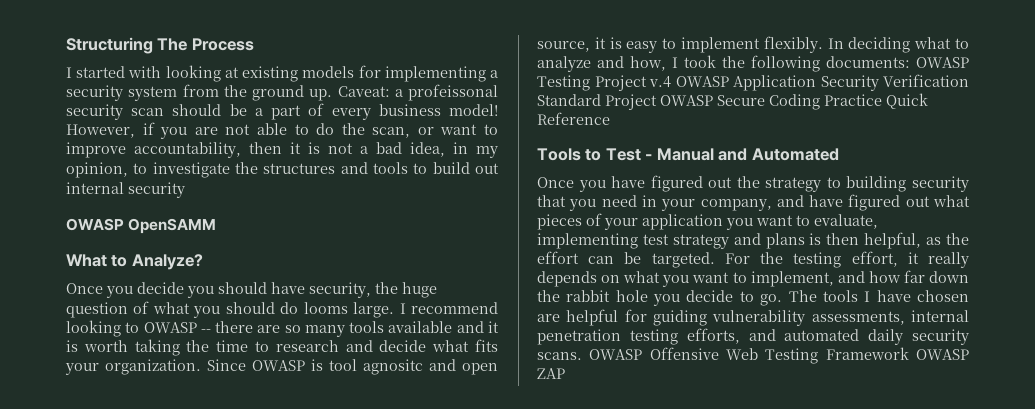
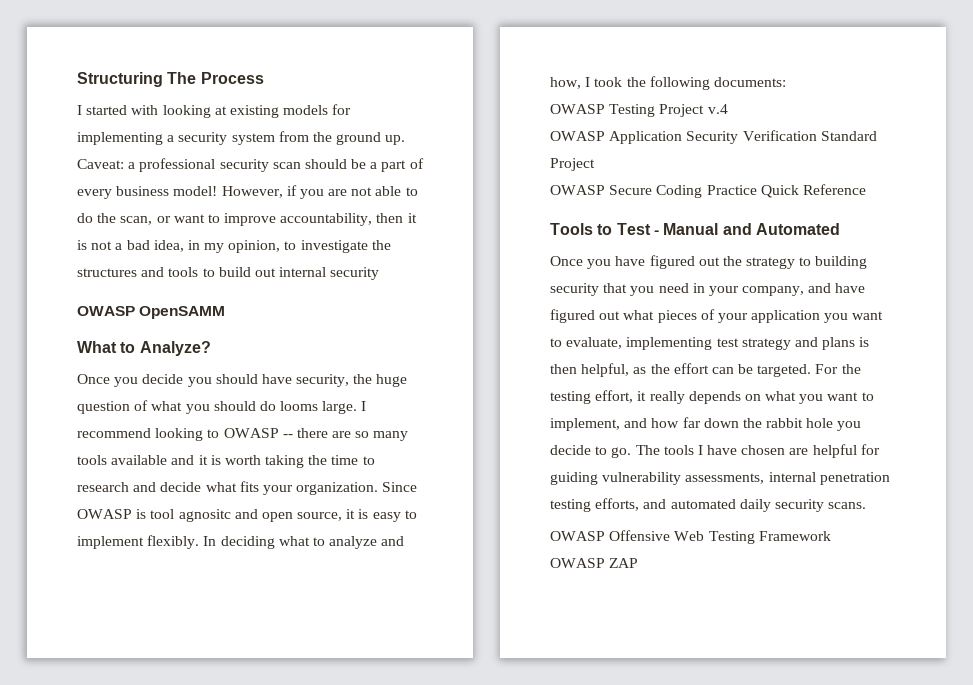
[408,84,498,101] profeissonal -> [139,158,216,172] professional
(910, 62) none -> (786, 82) //
(671, 82) none -> (728, 109) //
(657, 102) none -> (595, 164) //
(582, 356) none -> (867, 505) //
(909, 353) none -> (831, 536) //

